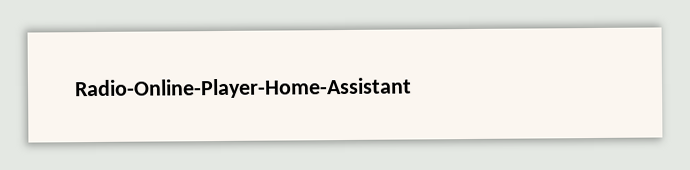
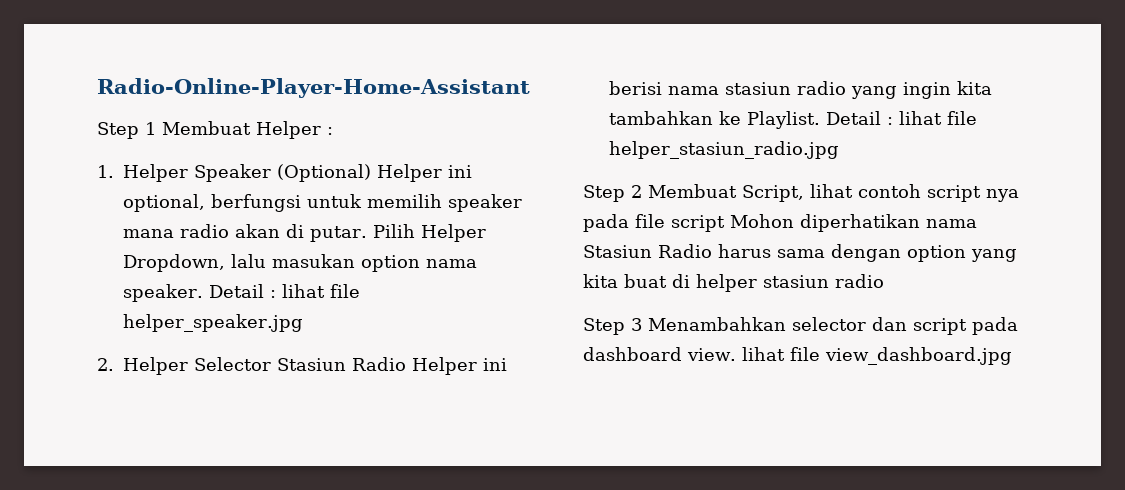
(412, 88) none -> [97,121,333,139] [97,164,472,182] [123,194,522,212] [123,224,486,242] [123,254,477,272] [123,284,360,302] [123,314,303,332] [97,357,507,375] [609,81,992,99] [609,111,977,129] [609,141,839,159] [583,184,1019,202] [583,214,977,232] [583,244,1017,262] [583,274,884,292] [583,317,1018,335] [583,347,1012,365] // Step 1 Membuat Helper : // 1. Helper Speaker (Optional) Helper ini optional, berfungsi untuk memilih speaker mana radio akan di putar. Pilih Helper Dropdown, lalu masukan option nama speaker. Detail : lihat file helper_speaker.jpg // 2. Helper Selector Stasiun Radio Helper ini berisi nama stasiun radio yang ingin kita tambahkan ke Playlist. Detail : lihat file helper_stasiun_radio.jpg // Step 2 Membuat Script, lihat contoh script nya pada file script Mohon diperhatikan nama Stasiun Radio harus sama dengan option yang kita buat di helper stasiun radio // Step 3 Menambahkan selector dan script pada dashboard view. lihat file view_dashboard.jpg

